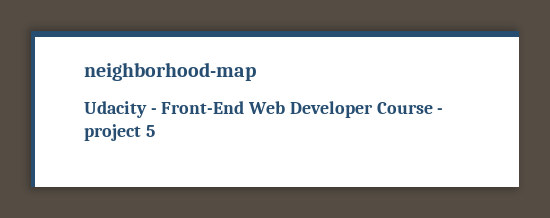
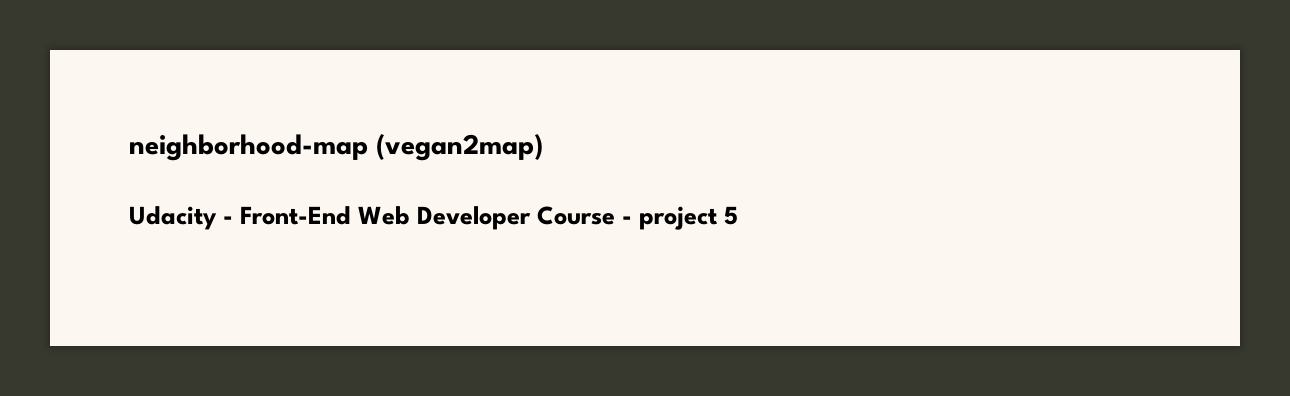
(256, 71) none -> [376,134,543,161] (vegan2map)

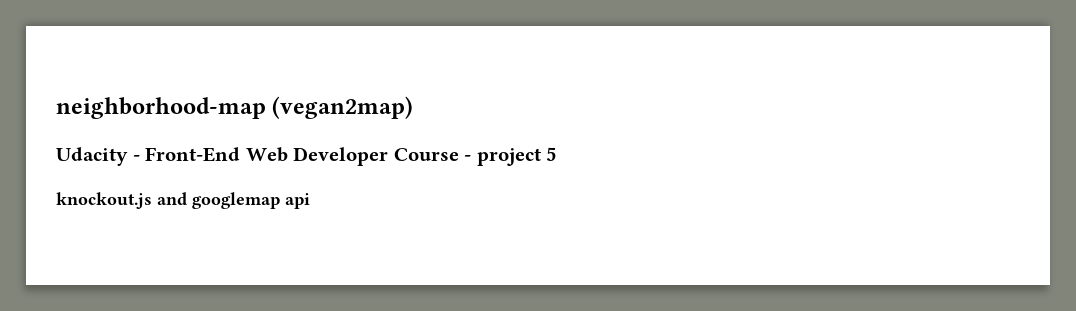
(739, 215) none -> [56,192,310,209] // knockout.js and googlemap api

